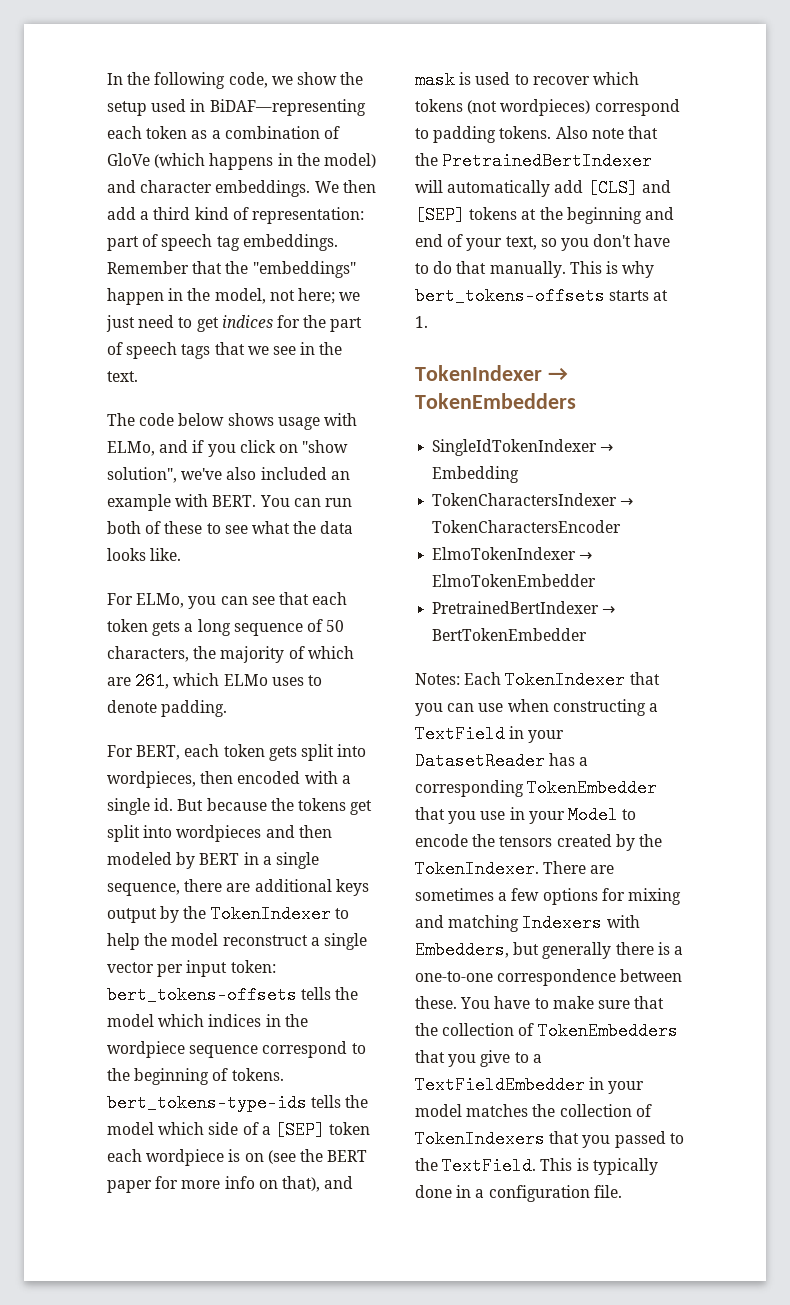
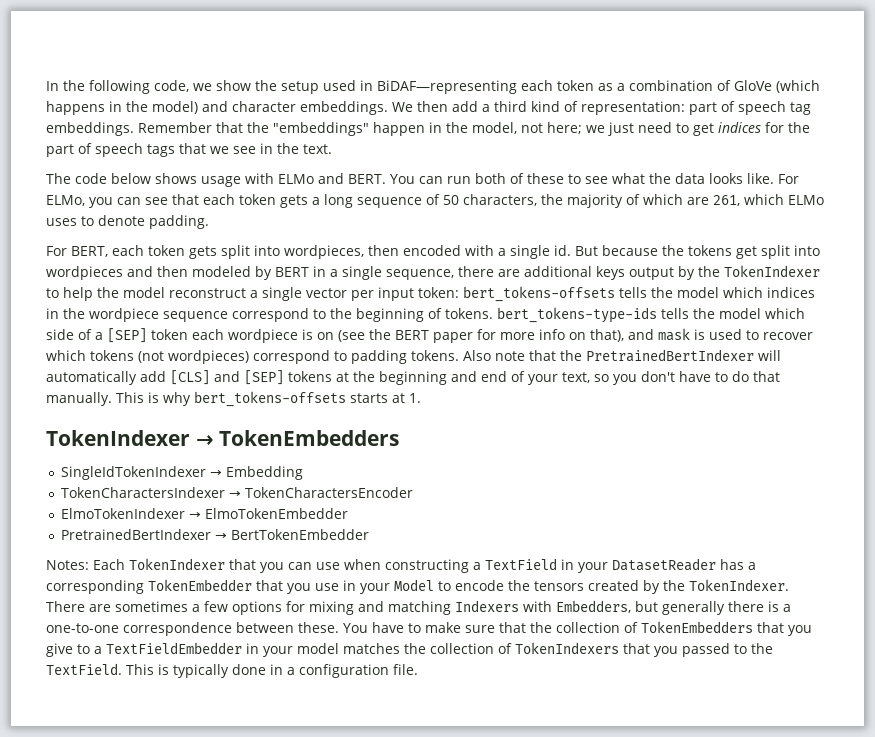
[107,440,349,457] [107,467,350,483] [107,494,209,511] ELMo, and if you click on "show solution", we've also included an example with -> [278,173,344,184] ELMo and
(182, 554) // -> (774, 178) none

